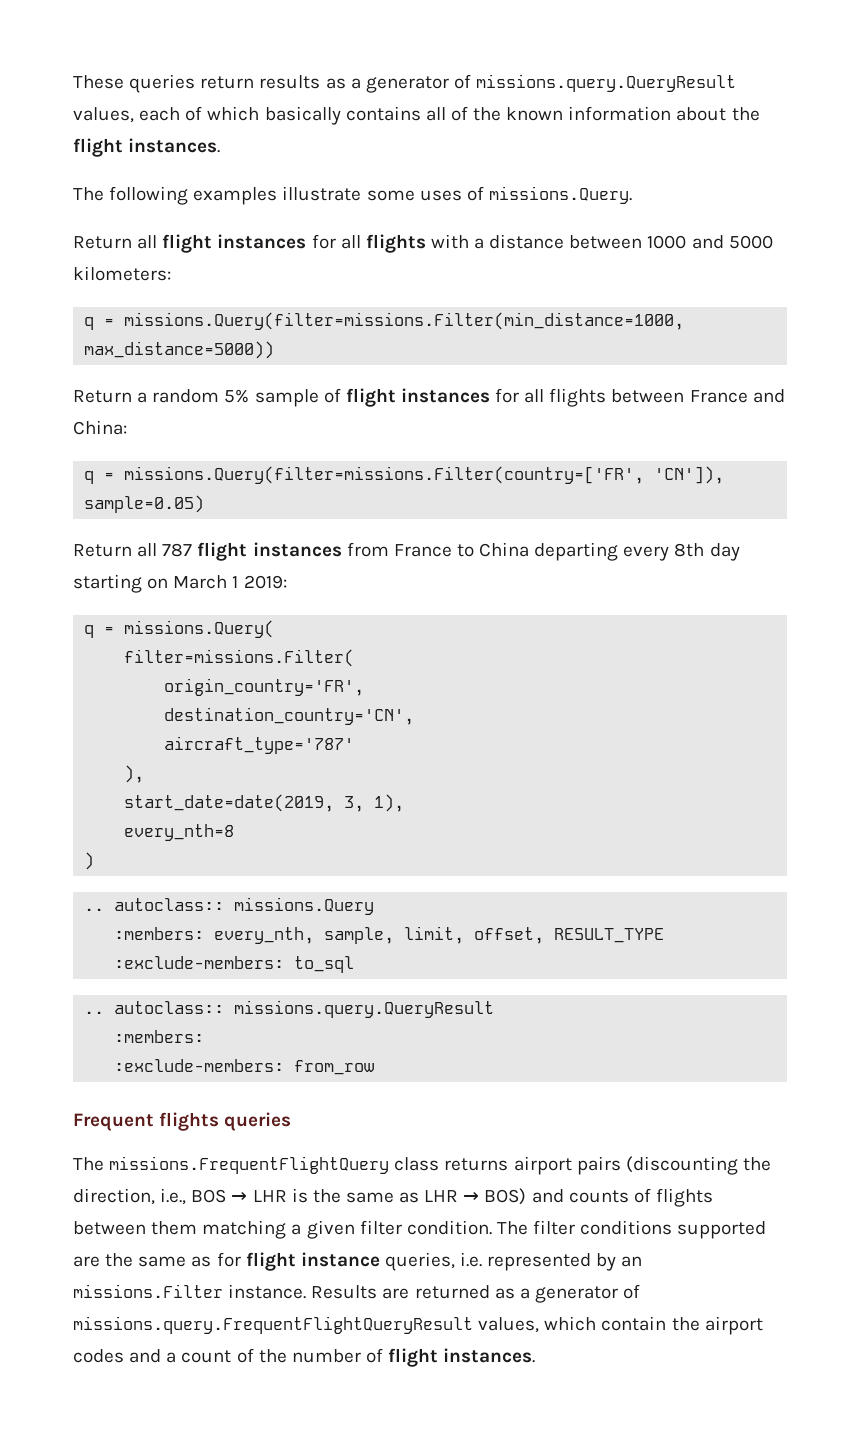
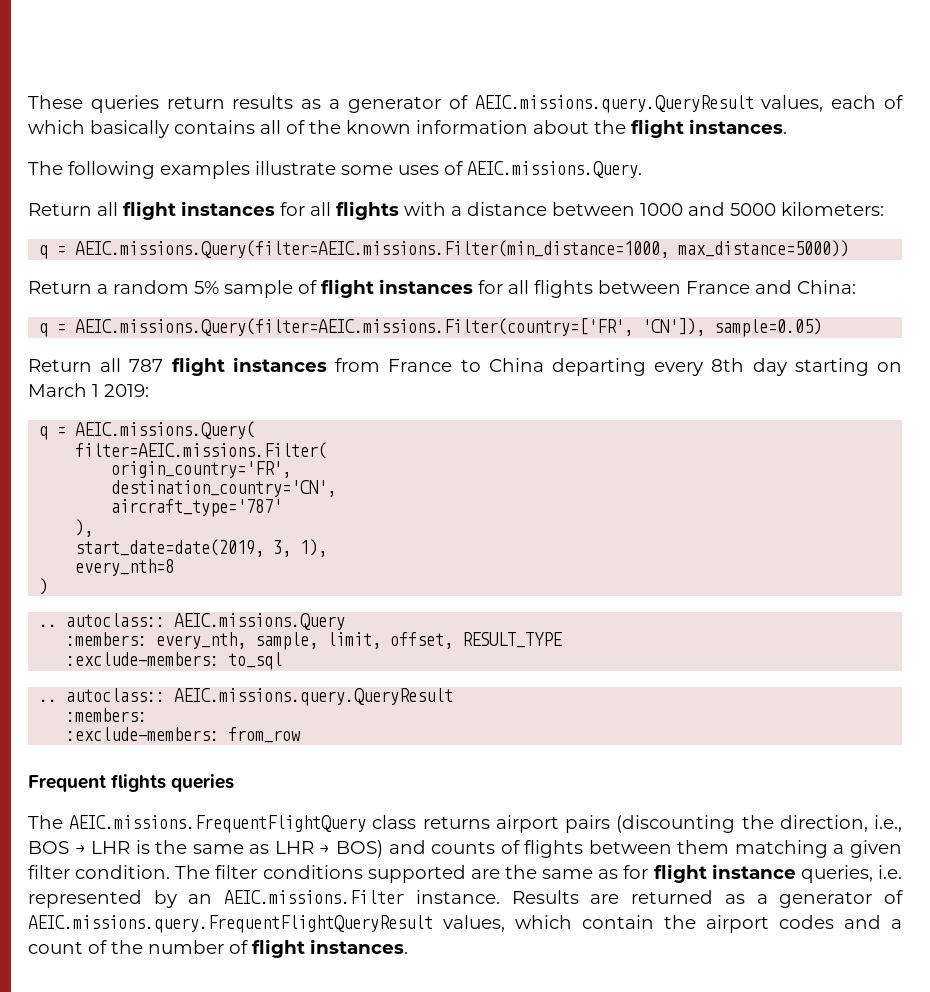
[476,74,737,92] missions.query.QueryResult -> [474,95,754,113] AEIC.missions.query.QueryResult
[488,186,632,204] missions.Query. -> [467,161,642,178] AEIC.missions.Query.
[124,312,685,330] missions.Query(filter=missions.Filter(min_distance=1000, -> [75,240,670,258] AEIC.missions.Query(filter=AEIC.missions.Filter(min_distance=1000,
[124,466,645,484] missions.Query(filter=missions.Filter(country=['FR', -> [75,318,634,336] AEIC.missions.Query(filter=AEIC.missions.Filter(country=['FR',
[124,620,275,638] [124,649,355,667] missions.Query( // filter=missions.Filter( -> [75,421,256,439] [75,442,328,459] AEIC.missions.Query( // filter=AEIC.missions.Filter(
[234,897,375,915] missions.Query -> [174,613,346,630] AEIC.missions.Query
[234,1000,495,1018] missions.query.QueryResult -> [174,688,454,706] AEIC.missions.query.QueryResult
[109,1156,390,1174] missions.FrequentFlightQuery -> [69,815,367,833] AEIC.missions.FrequentFlightQuery
[73,1284,223,1298] missions.Filter -> [224,890,405,904] AEIC.missions.Filter
[73,1316,473,1334] missions.query.FrequentFlightQueryResult -> [28,915,433,933] AEIC.missions.query.FrequentFlightQueryResult

